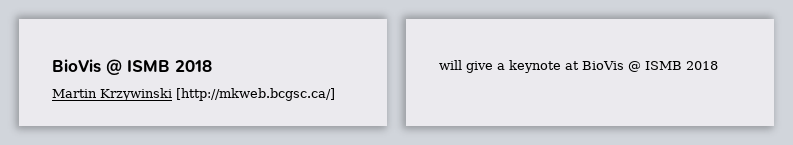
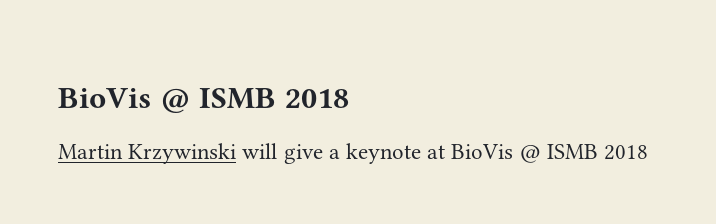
[176,88,335,101] [http://mkweb.bcgsc.ca/] -> (237, 153) none

